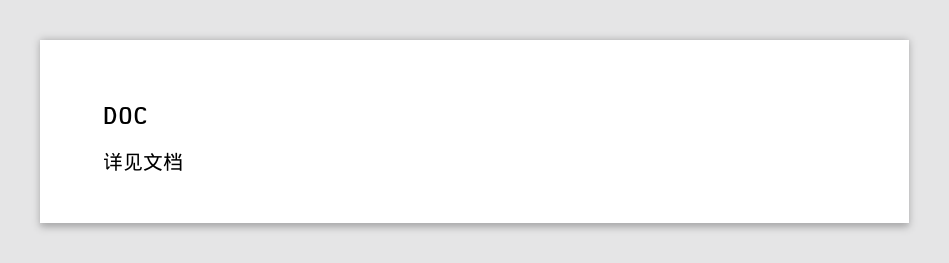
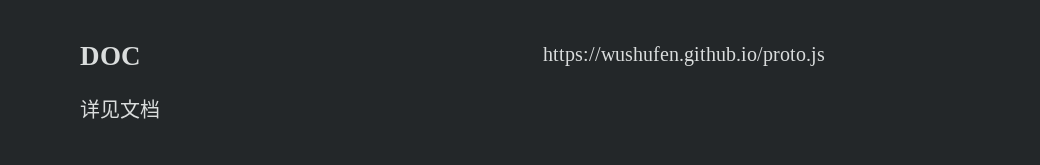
(183, 161) none -> [543,46,825,66] // https://wushufen.github.io/proto.js

